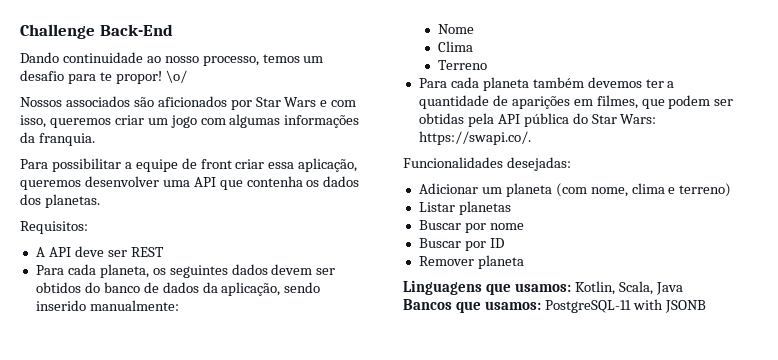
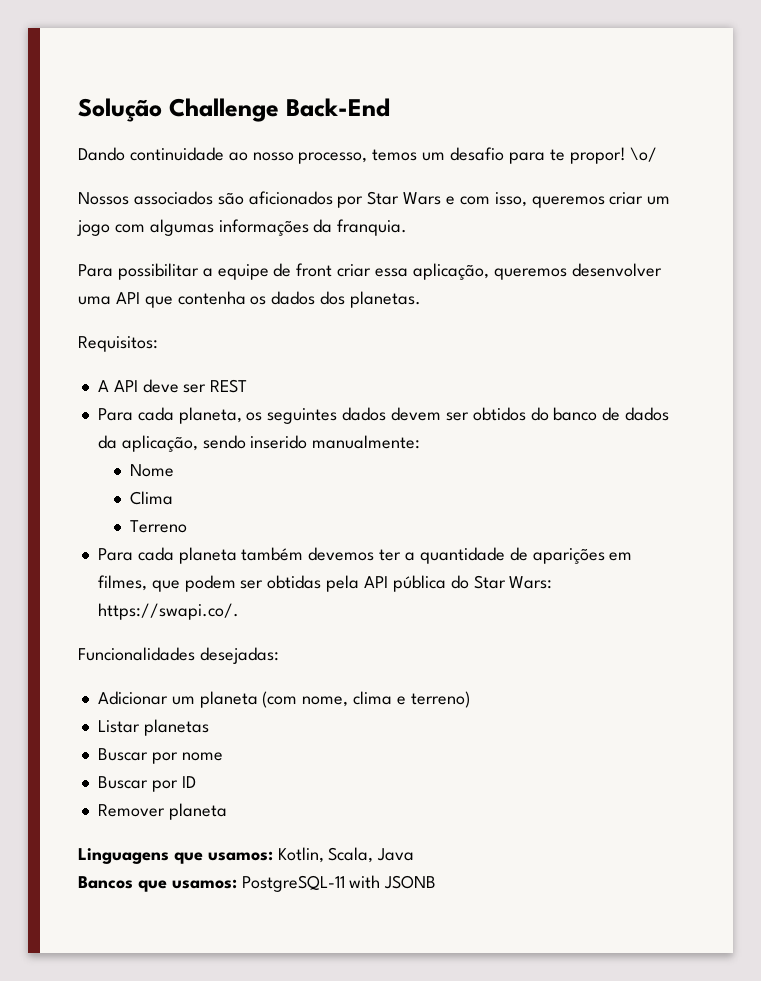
(20, 31) none -> [78,98,162,122] Solução

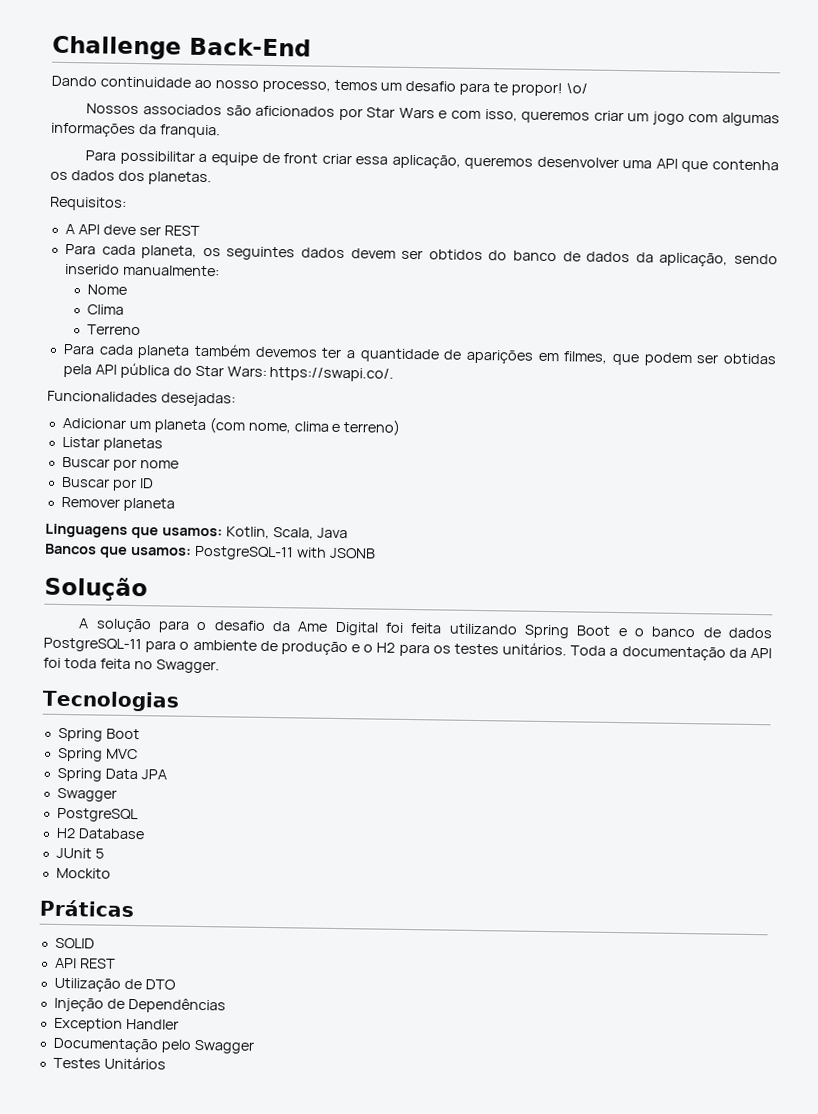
[78,98,162,122] Solução -> (52, 47) none
(437, 882) none -> [44,576,148,602] [78,618,774,639] [43,637,772,661] [43,657,220,674] [42,690,180,712] [57,727,140,742] [57,747,138,762] [56,767,167,782] [56,787,117,802] [56,807,139,823] [55,827,145,840] [55,847,104,859] [55,867,111,879] [39,899,134,918] [54,937,95,949] [54,957,116,969] [53,977,176,992] [53,997,226,1014] [53,1017,179,1032] [52,1037,254,1054] [52,1056,166,1070] // Solução // A solução para o desafio da Ame Digital foi feita utilizando Spring Boot e o banco de dados PostgreSQL-11 para o ambiente de produção e o H2 para os testes unitários. Toda a documentação da API foi toda feita no Swagger. // Tecnologias // Spring Boot // Spring MVC // Spring Data JPA // Swagger // PostgreSQL // H2 Database // JUnit 5 // Mockito // Práticas // SOLID // API REST // Utilização de DTO // Injeção de Dependências // Exception Handler // Documentação pelo Swagger // Testes Unitários

